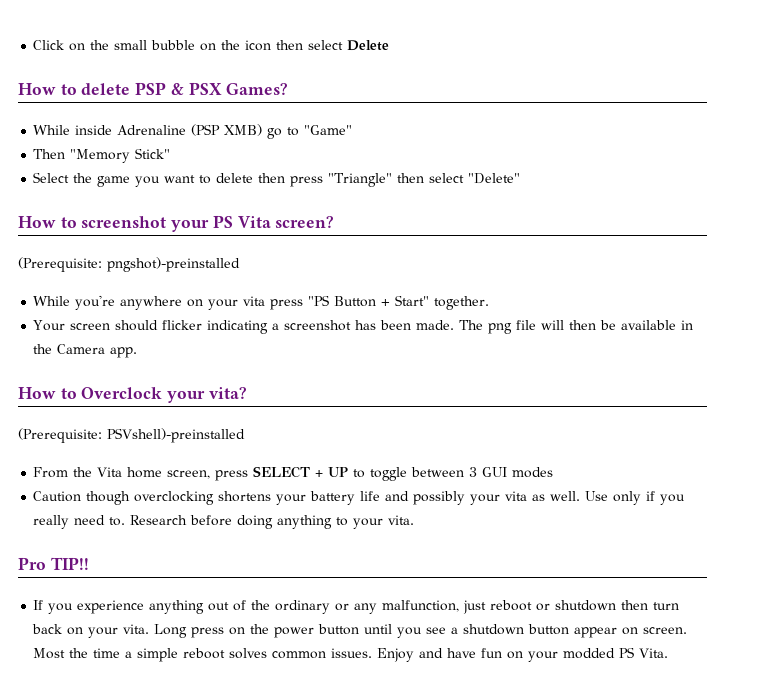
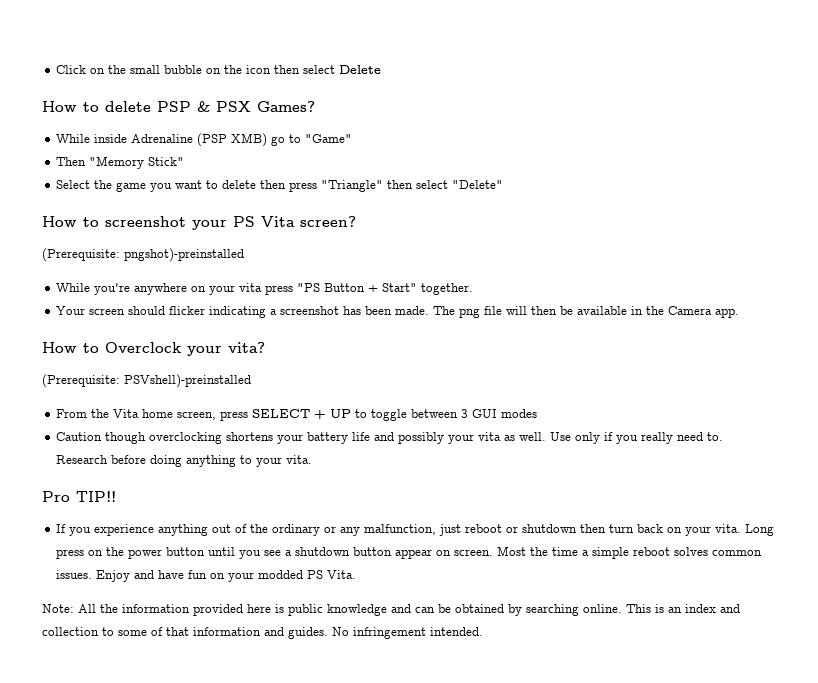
(669, 653) none -> [42,604,740,616] [42,627,483,639] // Note: All the information provided here is public knowledge and can be obtained by searching online. This is an index and collection to some of that information and guides. No infringement intended.

